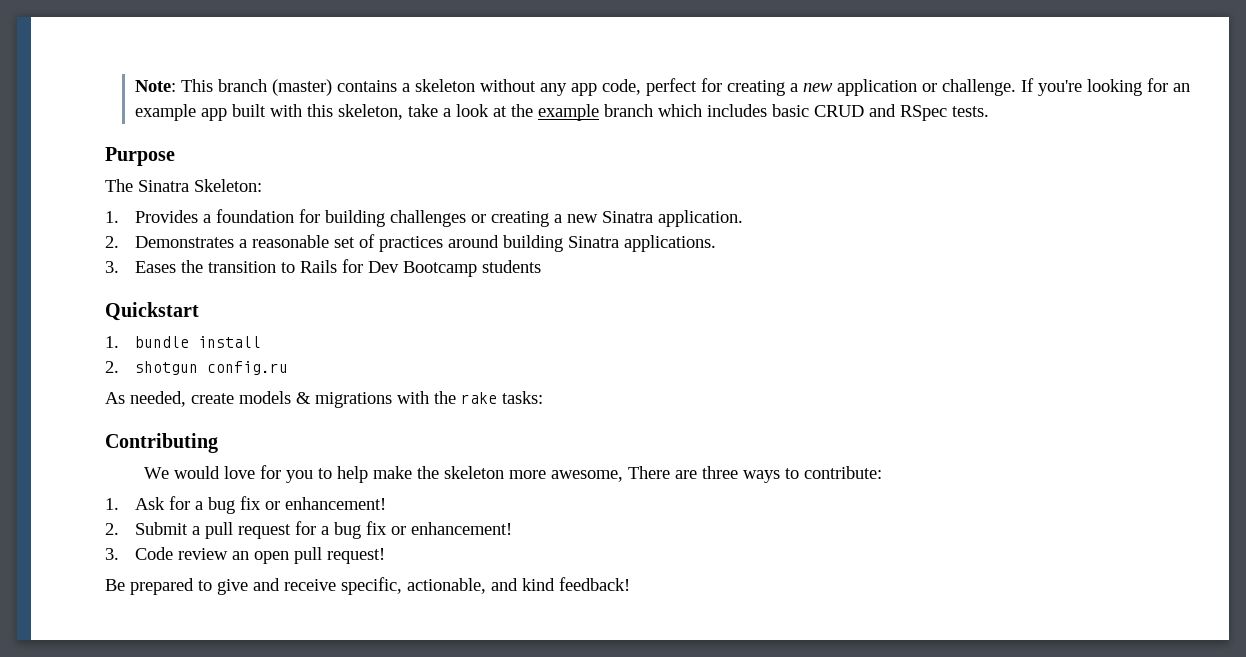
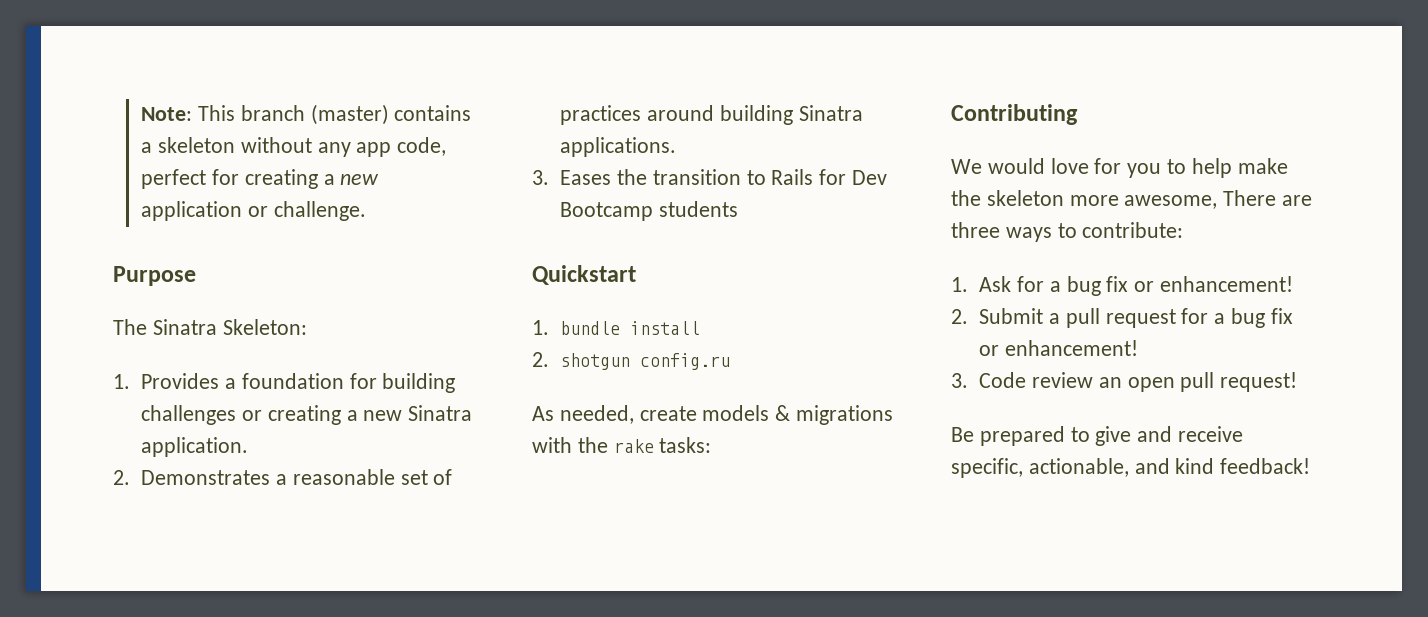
[1020,78,1190,96] [134,104,989,121] If you're looking for an example app built with this skeleton, take a look at the example branch which includes basic CRUD and RSpec tests. -> (366, 211) none

